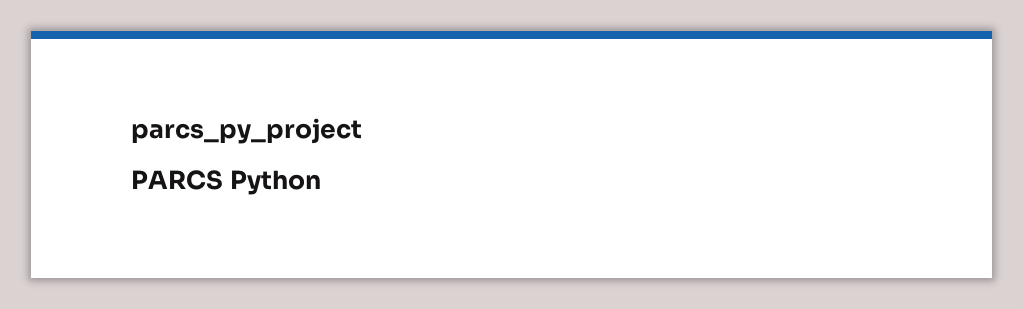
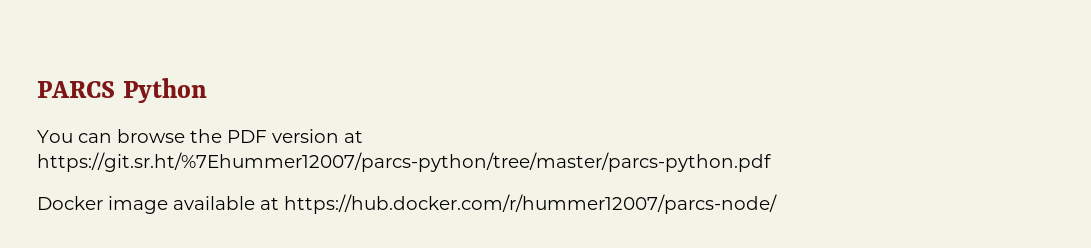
[131,118,362,144] parcs_py_project // -> (37, 89) none
(321, 182) none -> [37,129,363,143] [37,152,771,172] [37,194,777,214] // You can browse the PDF version at https://git.sr.ht/%7Ehummer12007/parcs-python/tree/master/parcs-python.pdf // Docker image available at https://hub.docker.com/r/hummer12007/parcs-node/

